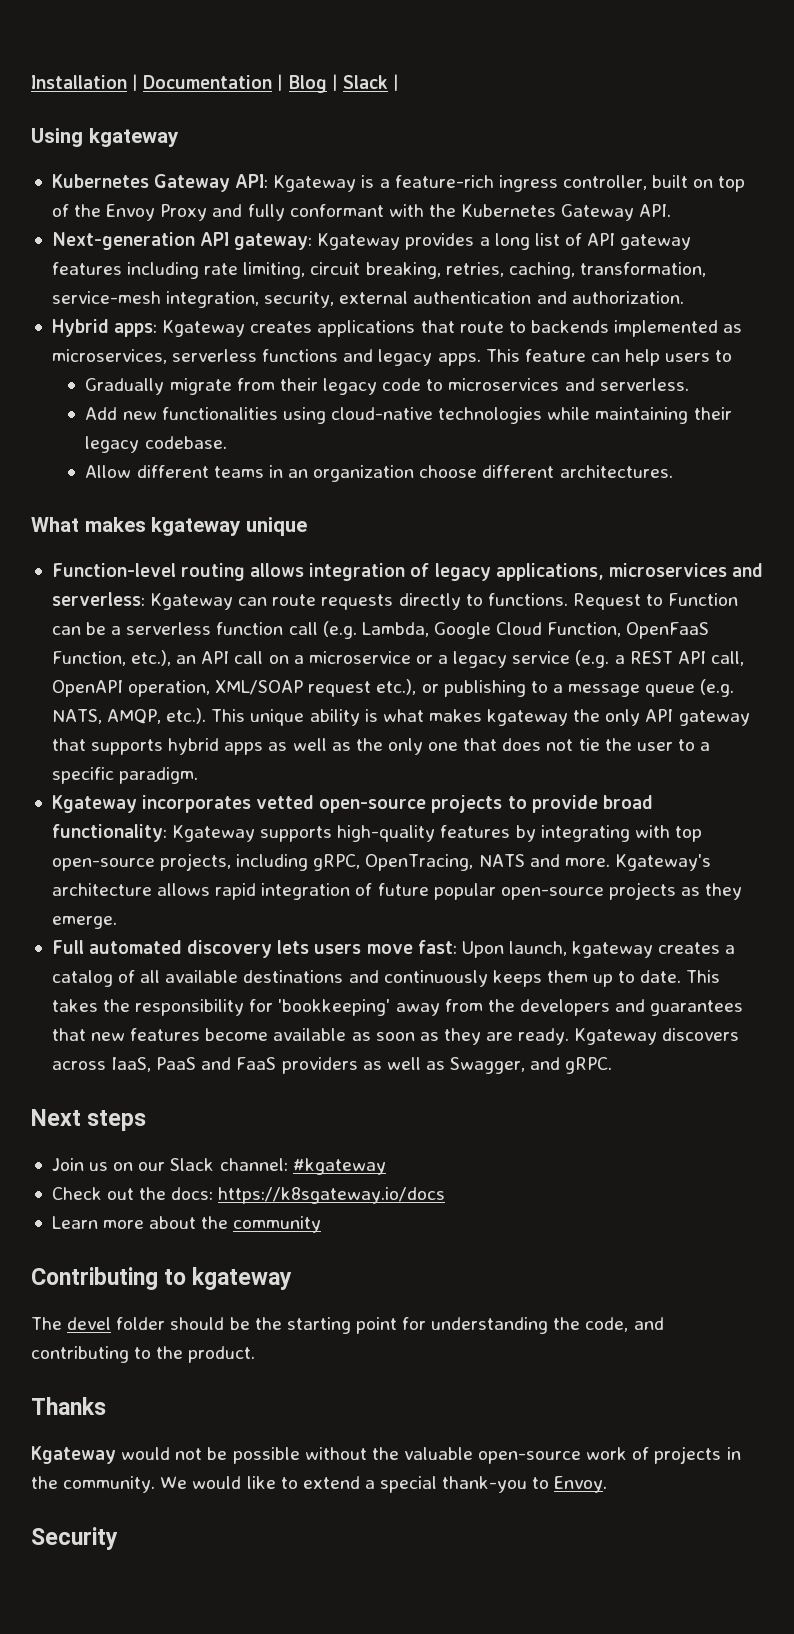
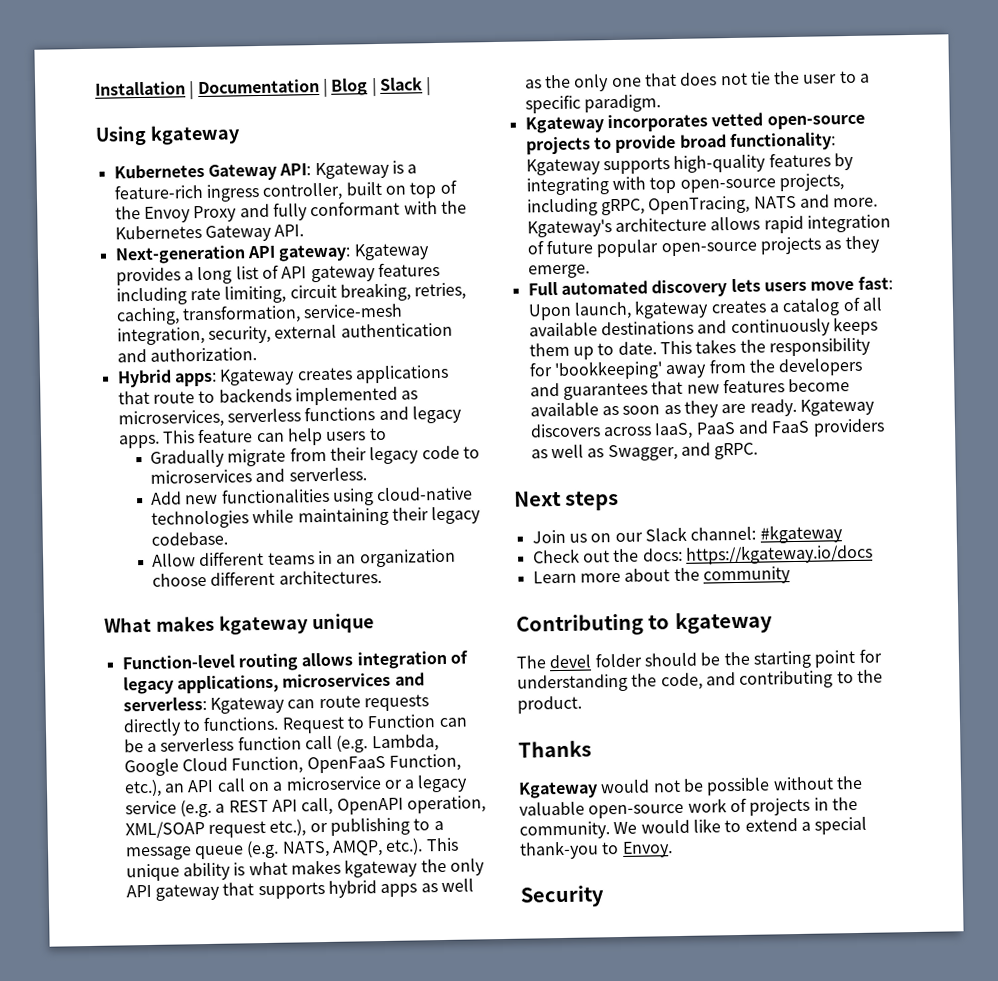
[218,1187,446,1204] https://k8sgateway.io/docs -> [684,543,873,565] https://kgateway.io/docs

